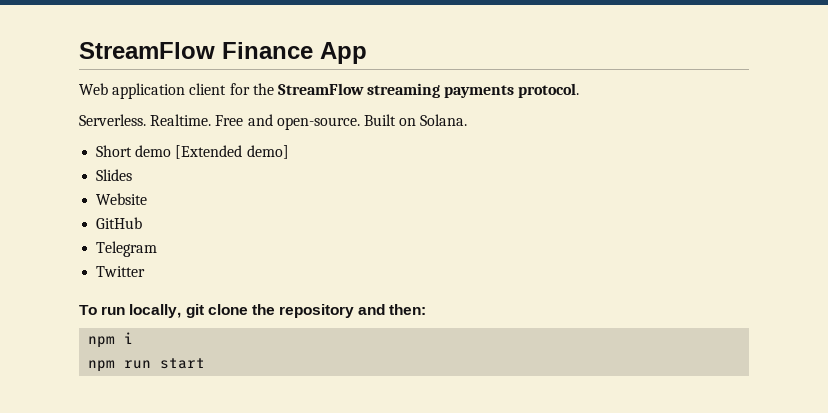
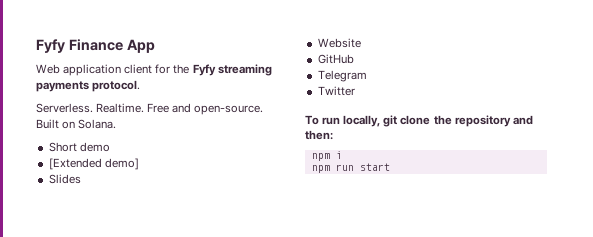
[79,42,215,59] StreamFlow -> [36,39,65,53] Fyfy
[277,83,364,95] StreamFlow -> [192,64,216,76] Fyfy
(172, 151) none -> (110, 147) //

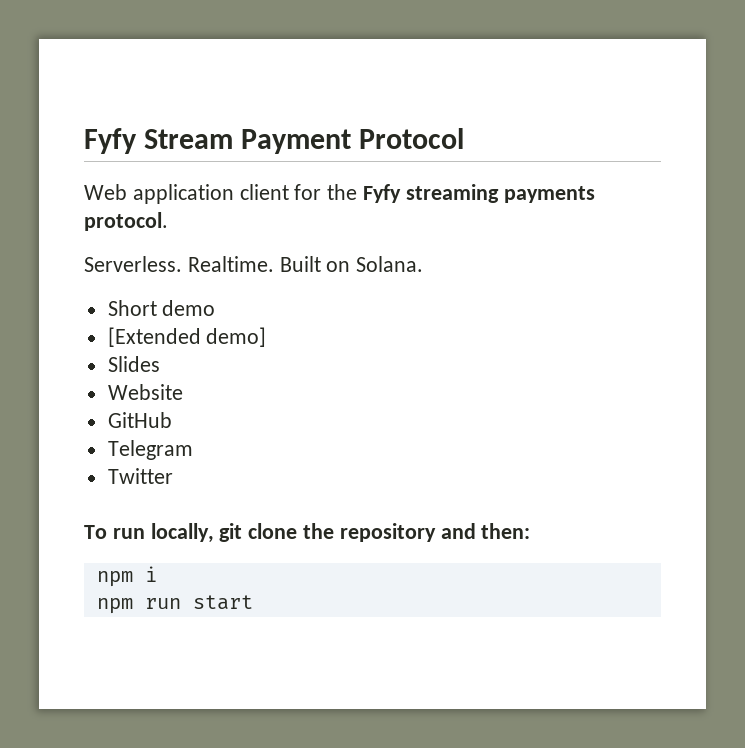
[36,39,155,53] Fyfy Finance App -> [84,128,465,154] Fyfy Stream Payment Protocol
[147,103,264,115] Free and open-source. -> (274, 264) none

